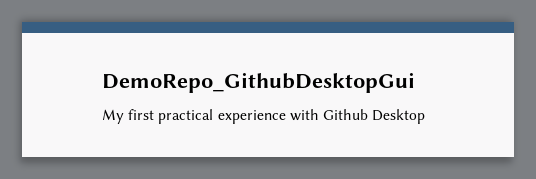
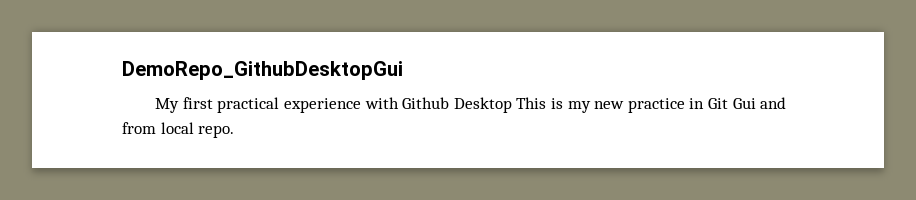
(426, 116) none -> [516,97,787,113] [122,122,235,138] This is my new practice in Git Gui and from local repo.

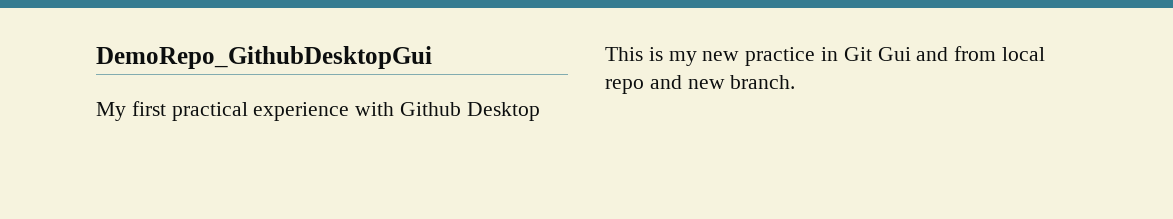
[198,125,235,138] repo. -> [605,75,796,94] repo and new branch.

